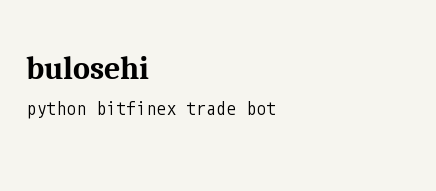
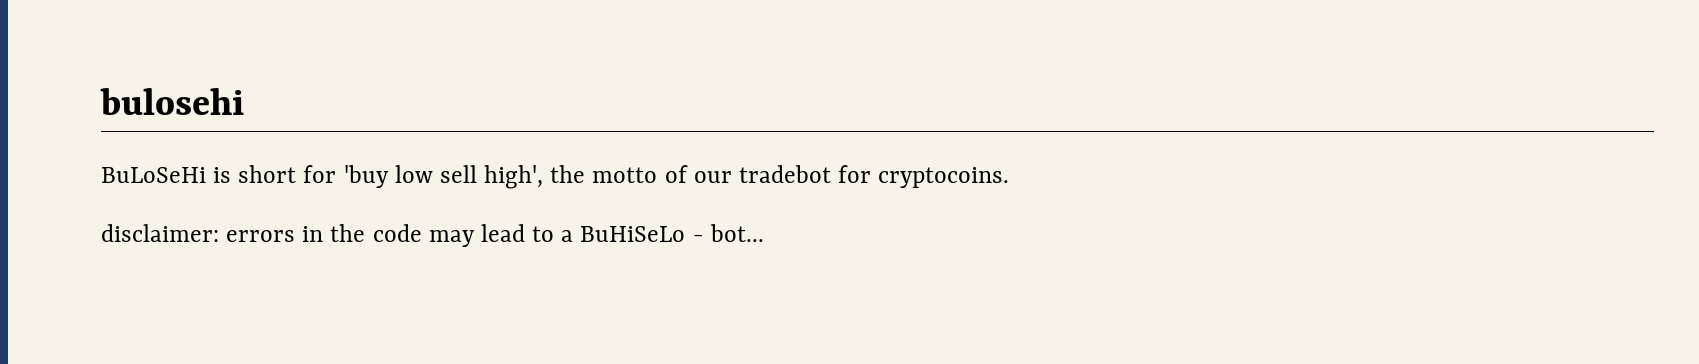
[26,101,276,119] python bitfinex trade bot -> [101,165,1010,189] [101,224,764,247] BuLoSeHi is short for 'buy low sell high', the motto of our tradebot for cryptocoins. // disclaimer: errors in the code may lead to a BuHiSeLo - bot...

